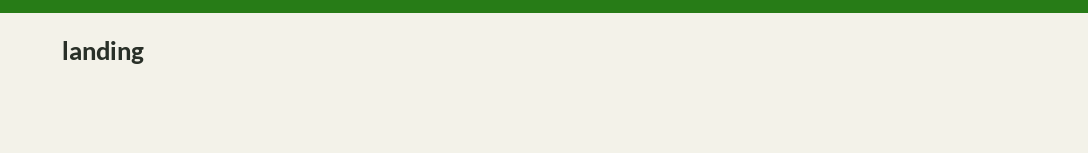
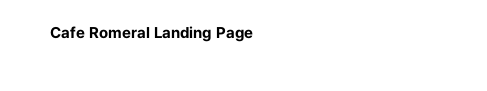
[62,41,144,64] landing -> [50,26,253,42] Cafe Romeral Landing Page

